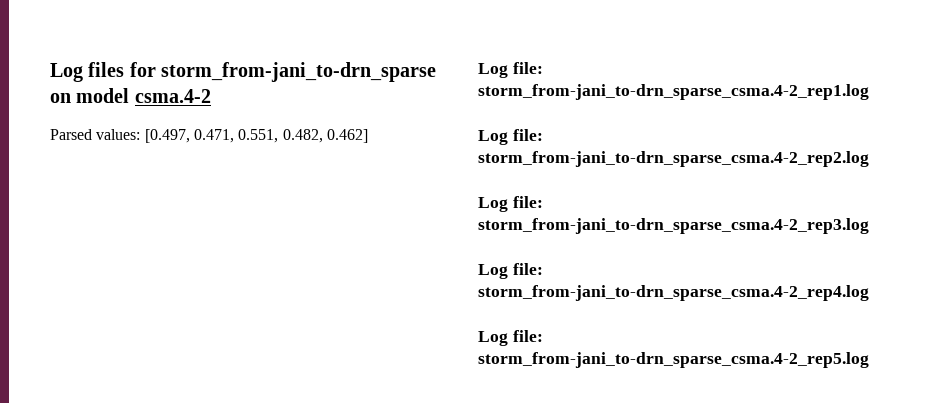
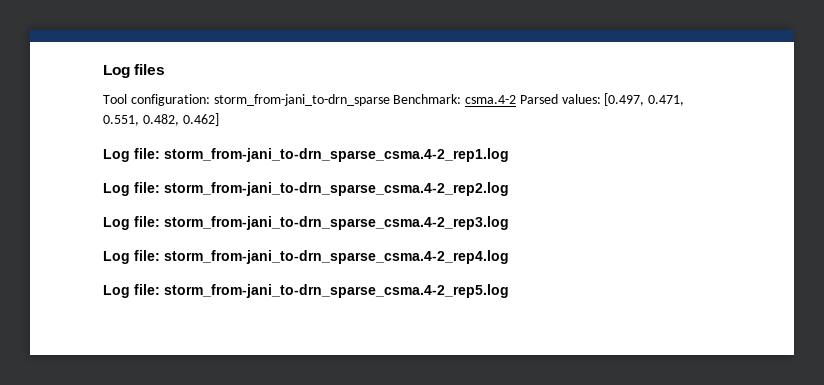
[129,62,437,82] [50,88,130,103] for storm_from-jani_to-drn_sparse on model -> [103,94,462,106] // Tool configuration: storm_from-jani_to-drn_sparse Benchmark:
(211, 96) // -> (517, 99) none

